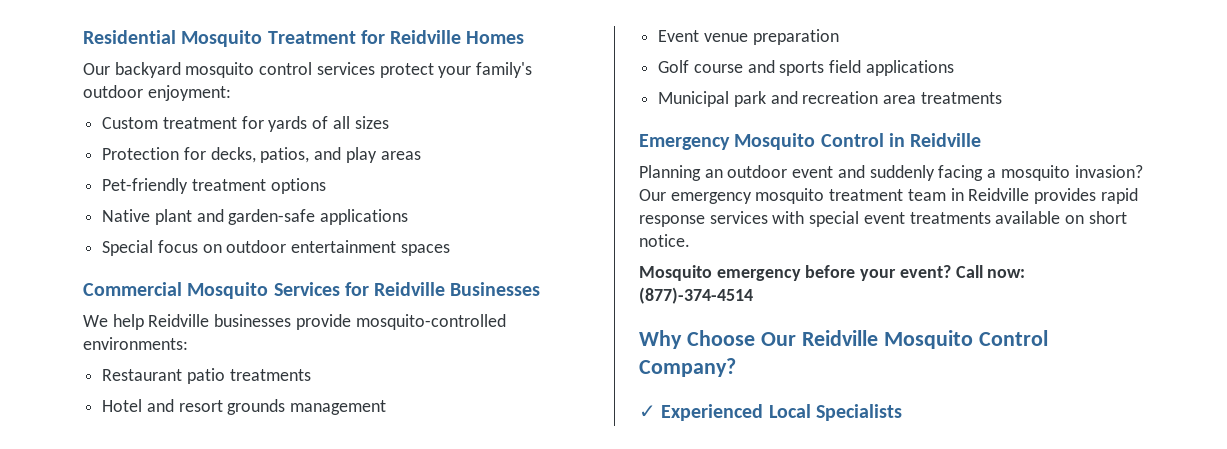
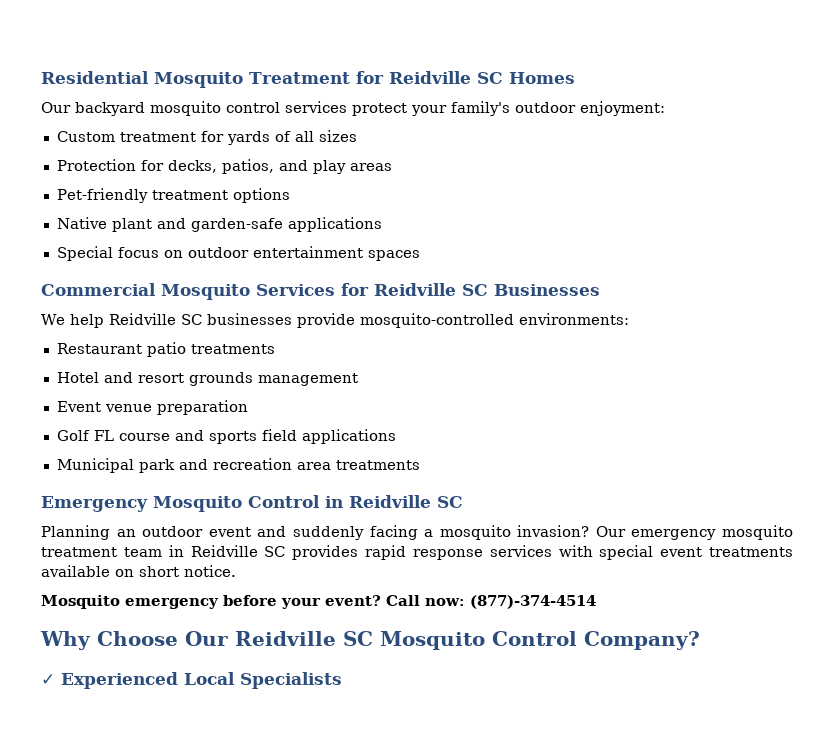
(462, 37) none -> [476,72,503,84] SC
(446, 289) none -> [462,284,488,296] SC
(210, 320) none -> [180,314,202,325] SC
(690, 66) none -> [93,430,114,441] FL
(982, 140) none -> [437,496,463,508] SC
(1030, 194) none -> [264,546,286,557] SC
(878, 338) none -> [343,631,373,646] SC

